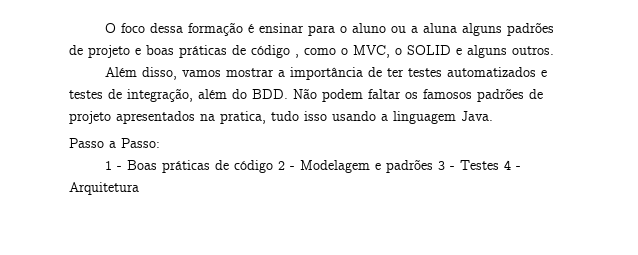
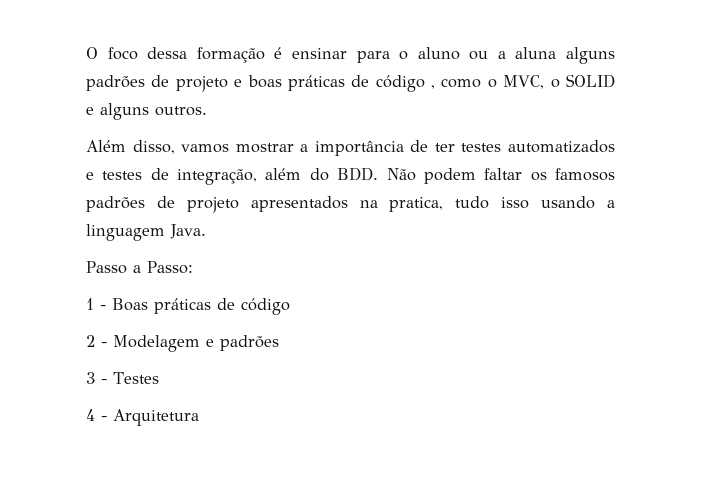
(273, 166) none -> (290, 306) //
(433, 166) none -> (279, 343) //
(499, 165) none -> (159, 378) //

